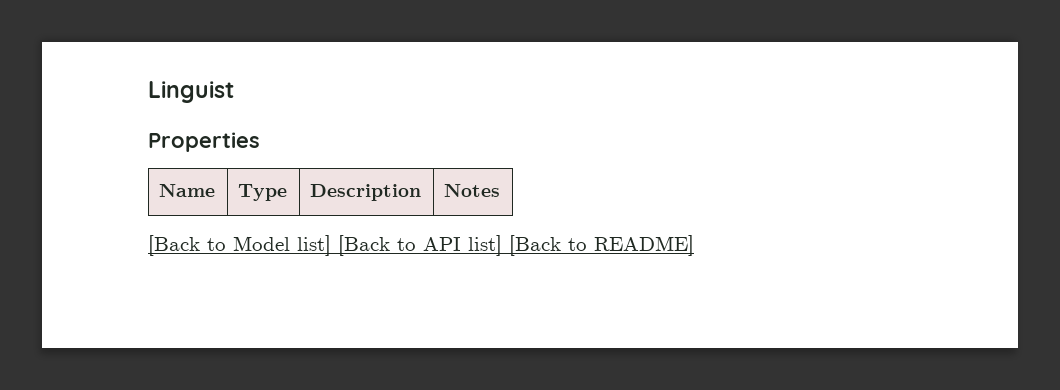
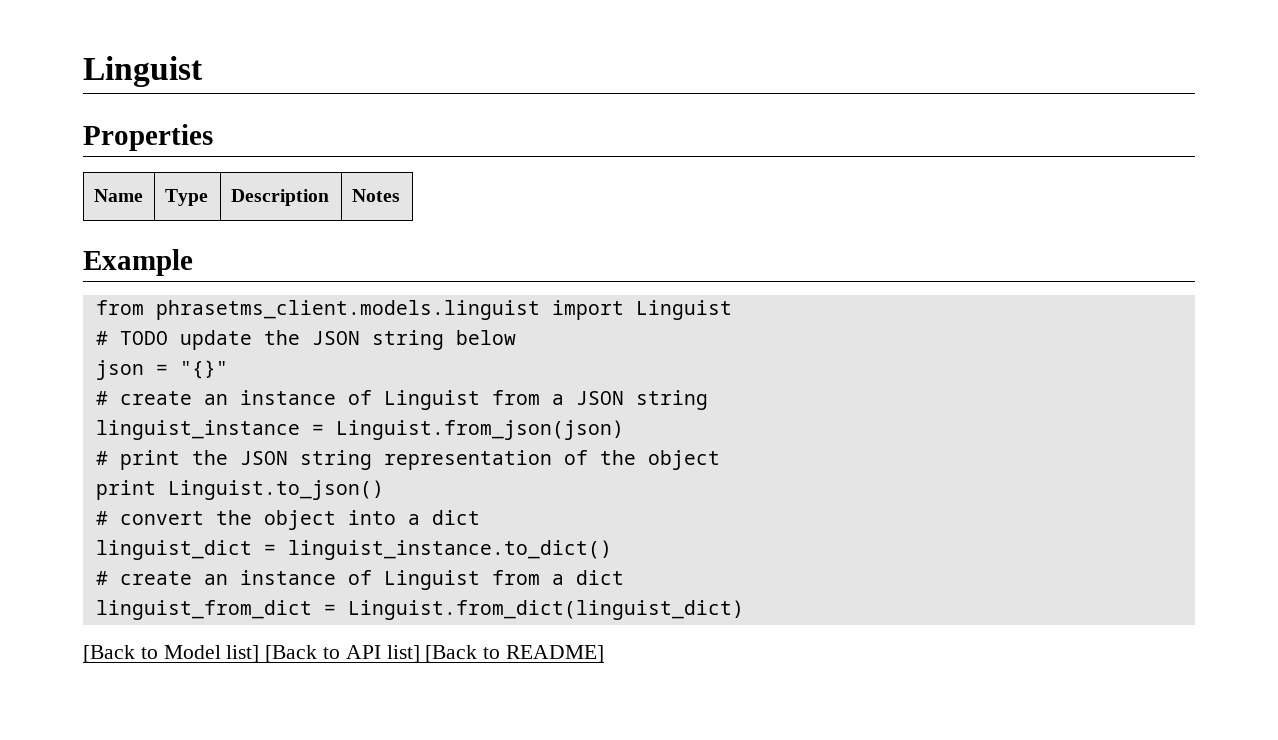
(501, 190) none -> [83,249,193,276] [95,300,732,320] [95,330,516,350] [95,360,228,380] [95,390,708,410] [95,420,624,440] [95,450,720,470] [95,480,384,500] [95,510,480,530] [95,540,612,560] [95,570,624,590] [95,600,744,620] // Example // from phrasetms_client.models.linguist import Linguist // # TODO update the JSON string below // json = "{}" // # create an instance of Linguist from a JSON string // linguist_instance = Linguist.from_json(json) // # print the JSON string representation of the object // print Linguist.to_json() // # convert the object into a dict // linguist_dict = linguist_instance.to_dict() // # create an instance of Linguist from a dict // linguist_from_dict = Linguist.from_dict(linguist_dict)

